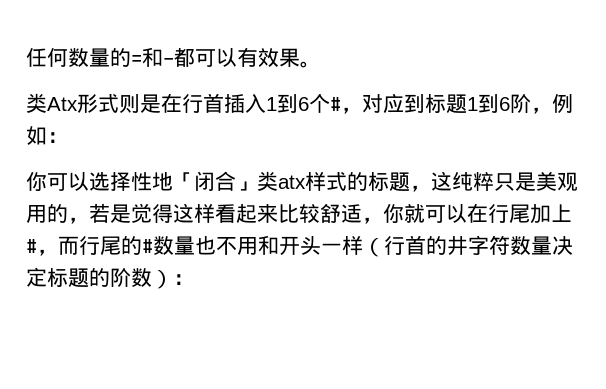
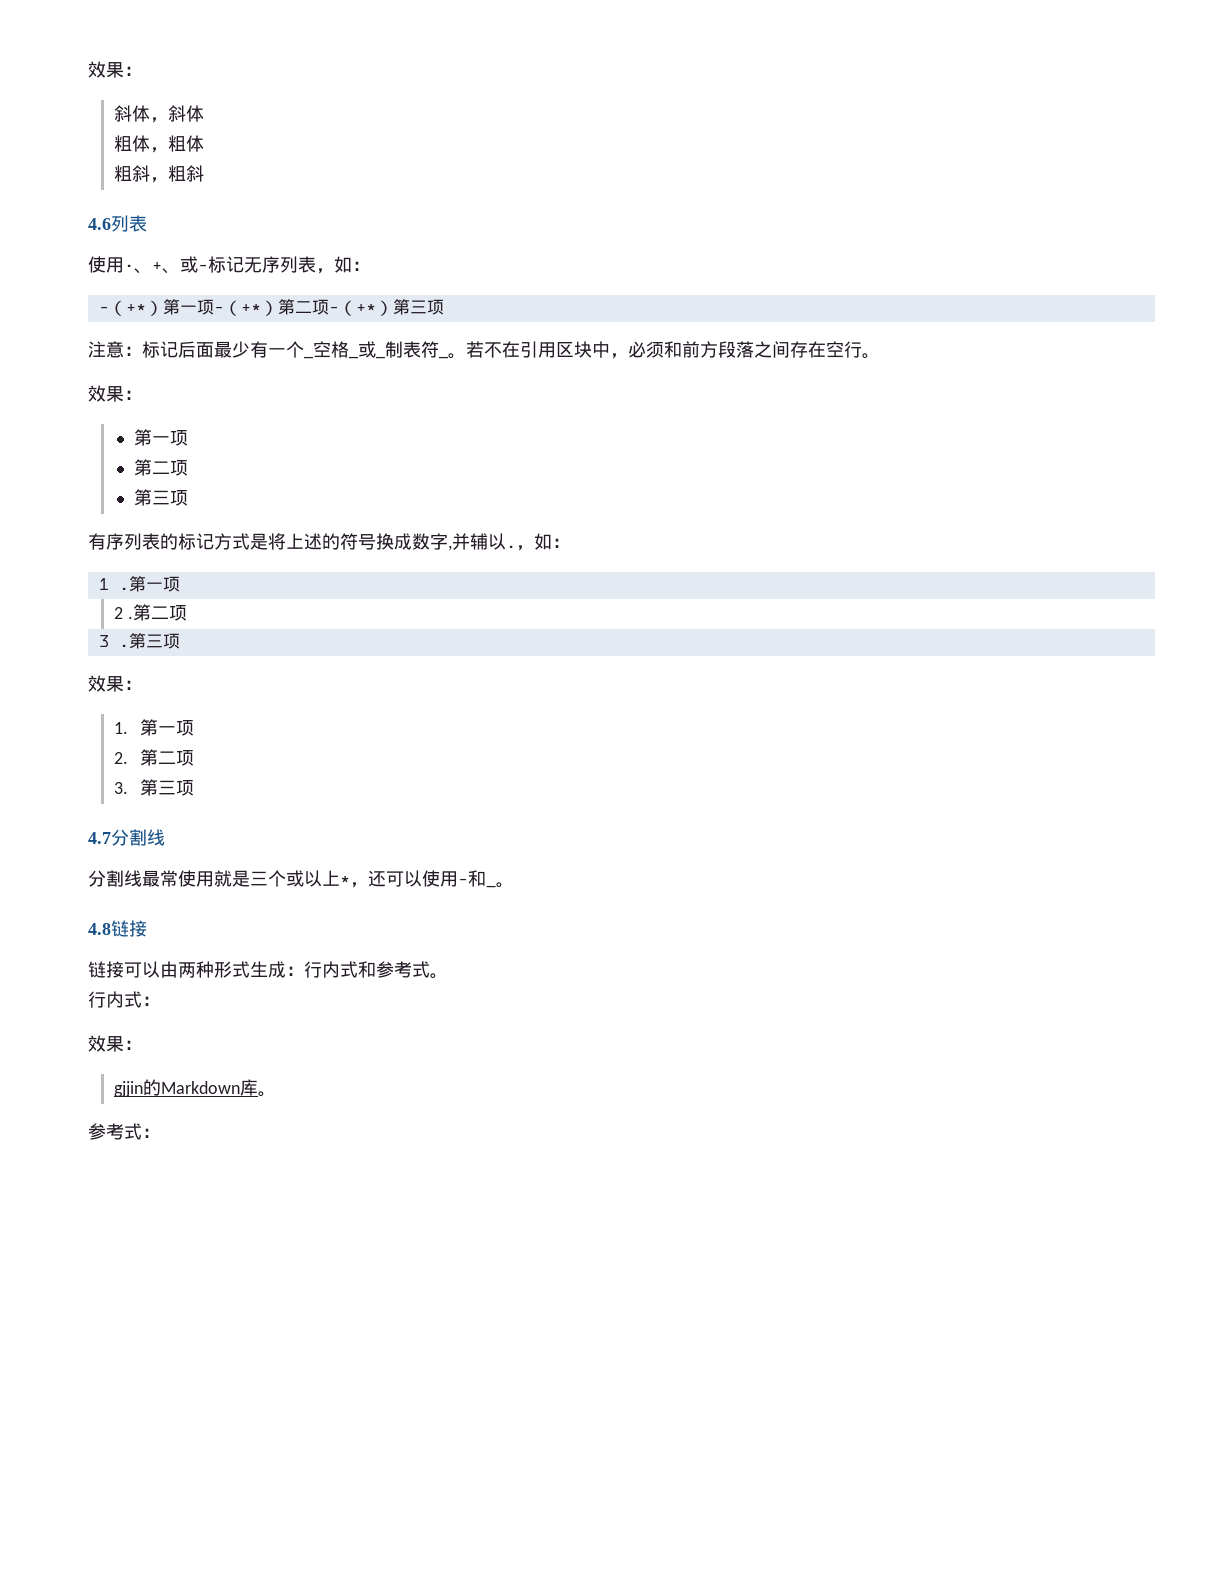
[26,47,321,68] [26,93,573,114] [26,126,68,145] [26,171,578,192] [26,203,572,224] [26,235,573,257] [26,267,173,289] 任何数量的=和-都可以有效果。 // 类Atx形式则是在行首插入1到6个#，对应到标题1到6阶，例如： // 你可以选择性地「闭合」类atx样式的标题，这纯粹只是美观用的，若是觉得这样看起来比较舒适，你就可以在行尾加上#，而行尾的#数量也不用和开头一样（行首的井字符数量决定标题的阶数） -> [88,61,142,78] [113,105,204,123] [113,135,204,153] [113,165,204,183] [88,215,147,232] [88,256,370,274] [98,299,444,316] [88,341,880,359] [88,385,142,402] [133,429,188,446] [133,459,188,476] [133,489,188,506] [88,533,570,551] [98,576,180,592] [113,604,187,621] [98,633,180,649] [88,675,142,692] [113,719,194,736] [113,749,194,766] [113,779,194,796] [88,829,165,846] [88,870,514,888] [88,920,147,937] [88,961,448,979] [88,991,160,1008] [88,1035,142,1052] [113,1079,276,1097] [88,1123,142,1140] 效果： // 斜体，斜体 // 粗体，粗体 // 粗斜，粗斜 // 4.6列表 // 使用·、+、或-标记无序列表，如： // -（+*）第一项-（+*）第二项-（+*）第三项 // 注意：标记后面最少有一个_空格_或_制表符_。若不在引用区块中，必须和前方段落之间存在空行。 // 效果： // 第一项 // 第二项 // 第三项 // 有序列表的标记方式是将上述的符号换成数字,并辅以.，如： // 1 .第一项 // 2 .第二项 // 3 .第三项 // 效果： // 1.第一项 // 2.第二项 // 3.第三项 // 4.7分割线 // 分割线最常使用就是三个或以上*，还可以使用-和_。 // 4.8链接 // 链接可以由两种形式生成：行内式和参考式。 // 行内式： // 效果： // gjjin的Markdown库。 // 参考式

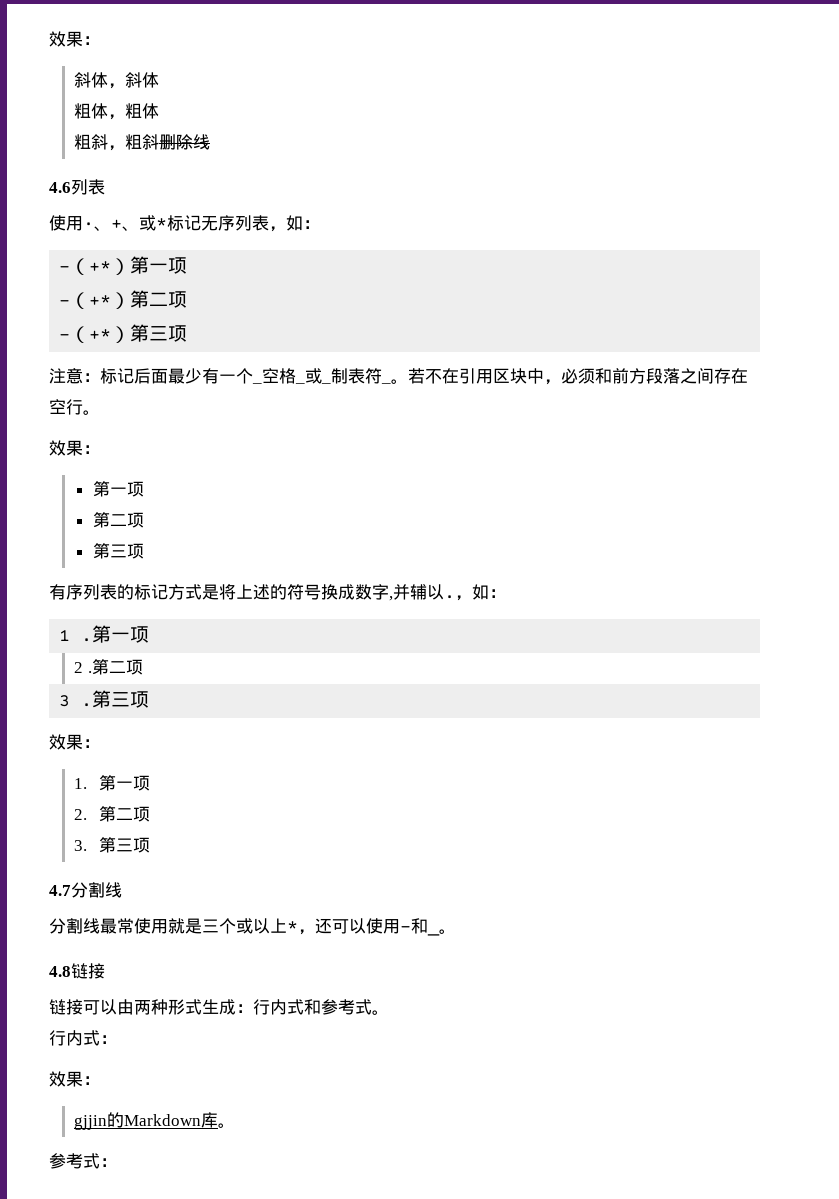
(204, 173) none -> [159,134,211,150] 删除线
[198,264,208,271] - -> [156,218,167,229] *
(214, 307) none -> (188, 265) //
(329, 307) none -> (188, 299) //

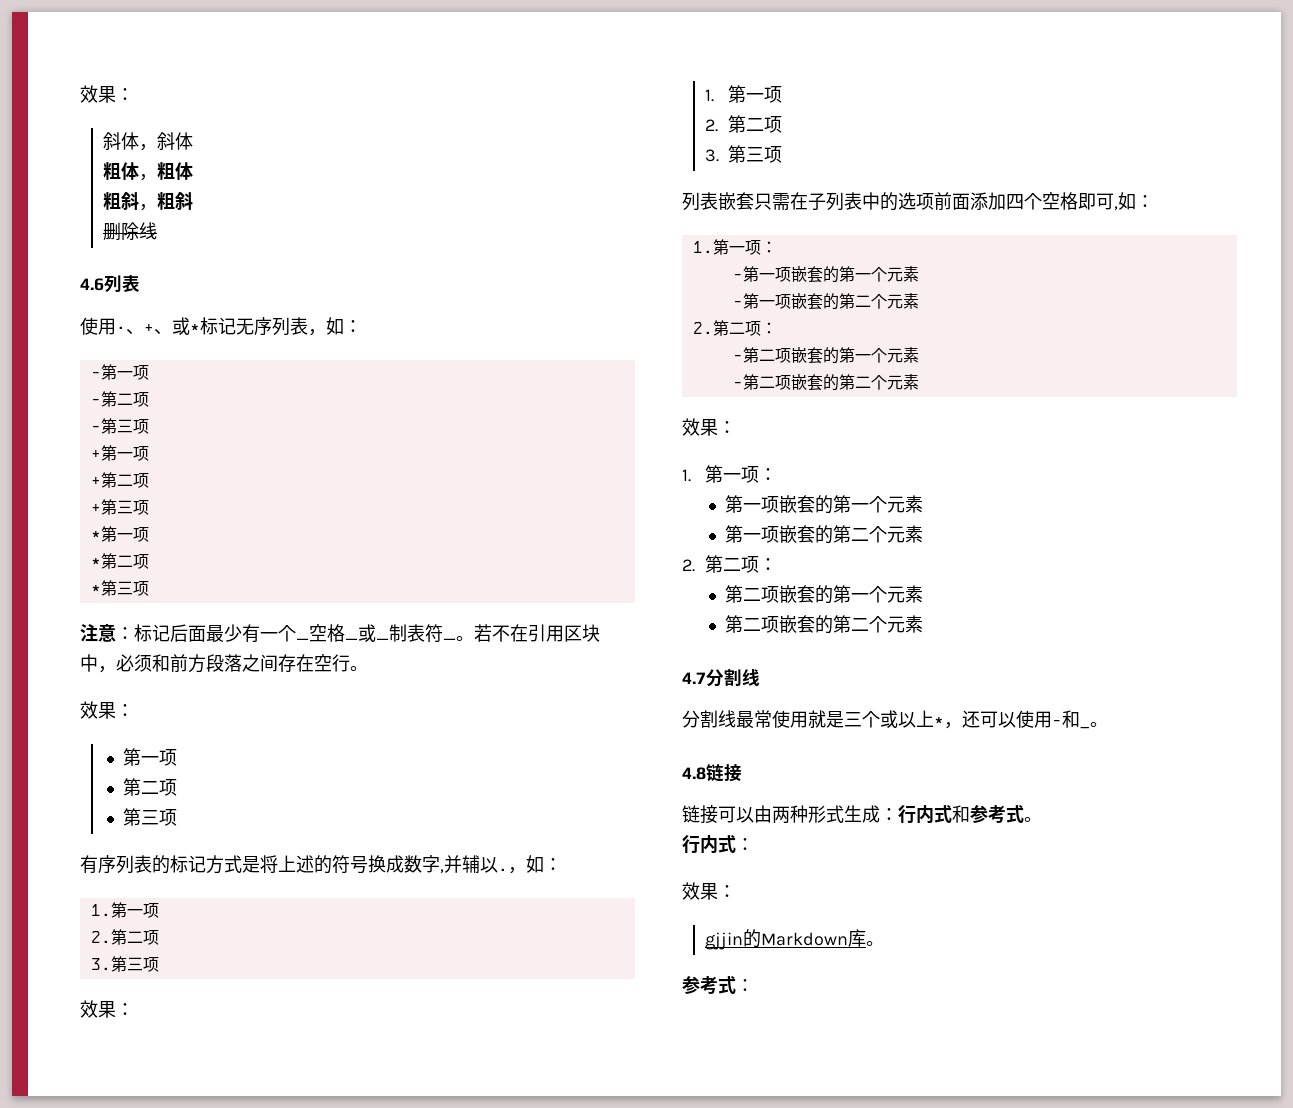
(160, 142) none -> (194, 201) //
[70,258,131,275] （+*） -> (101, 374) none
[70,292,131,309] （+*） -> (101, 401) none
[70,326,131,343] （+*） -> [100,418,149,434] [90,445,149,461] [90,472,149,488] [90,499,149,515] [90,526,149,542] [90,553,149,569] [90,585,101,594] 第三项 // +第一项 // +第二项 // +第三项 // *第一项 // *第二项 // *
[59,625,150,643] [74,659,143,675] [59,695,93,707] 1 .第一项 // 2 .第二项 // 3 . -> [90,902,159,918] [90,929,159,945] [90,958,111,970] 1.第一项 // 2.第二项 // 3.
(151, 845) none -> [682,192,1154,211] [692,239,777,255] [732,266,919,283] [732,293,919,310] [692,320,777,336] [732,347,919,364] [732,374,919,391] [682,418,736,436] [682,465,778,483] [725,495,924,514] [725,525,924,544] [682,555,778,573] [725,585,924,604] [725,615,924,634] // 列表嵌套只需在子列表中的选项前面添加四个空格即可,如： // 1.第一项： // -第一项嵌套的第一个元素 // -第一项嵌套的第二个元素 // 2.第二项： // -第二项嵌套的第一个元素 // -第二项嵌套的第二个元素 // 效果： // 1.第一项： // 第一项嵌套的第一个元素 // 第一项嵌套的第二个元素 // 2.第二项： // 第二项嵌套的第一个元素 // 第二项嵌套的第二个元素

